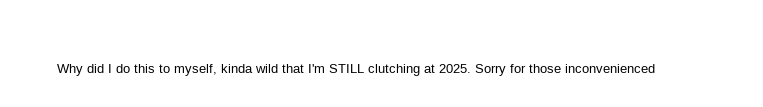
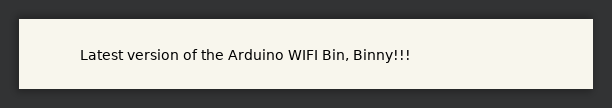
[57,64,655,76] Why did I do this to myself, kinda wild that I'm STILL clutching at 2025. Sorry for those inconvenienced -> [80,49,411,63] Latest version of the Arduino WIFI Bin, Binny!!!

